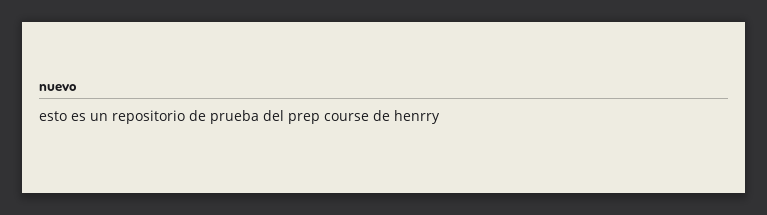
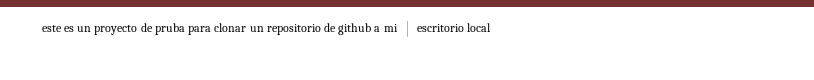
[39,84,76,91] [39,110,440,124] nuevo // esto es un repositorio de prueba del prep course de henrry -> [41,23,492,35] este es un proyecto de pruba para clonar un repositorio de github a mi escritorio local

